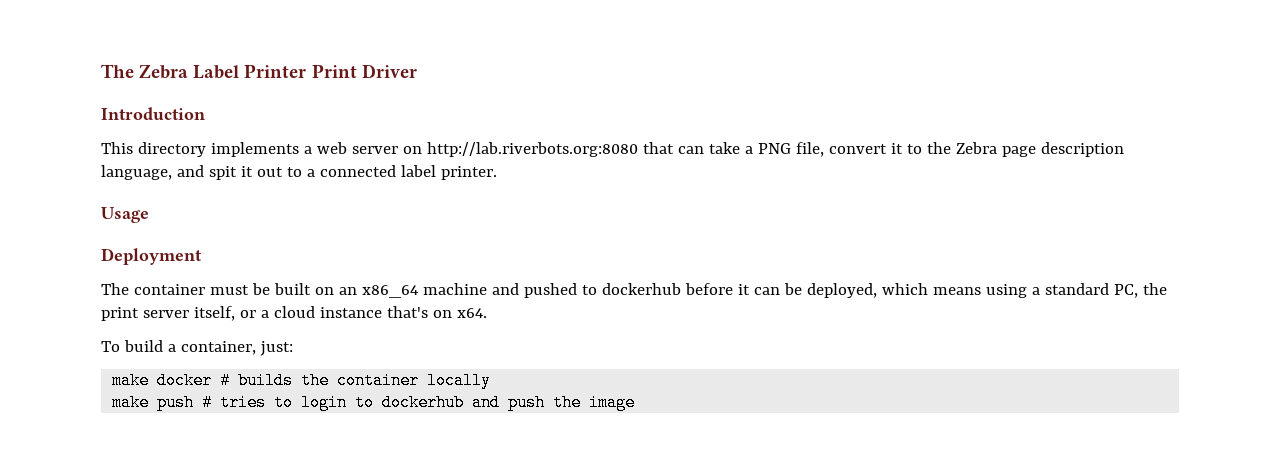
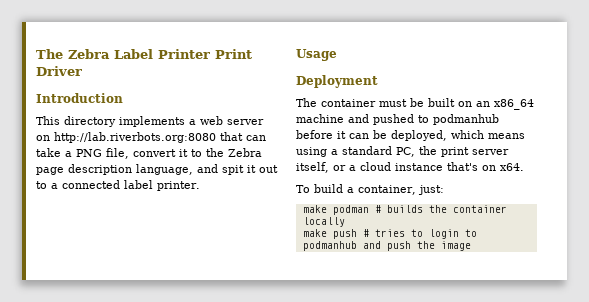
[601,283,681,295] dockerhub -> [433,114,499,125] podmanhub
[157,372,213,389] docker -> [332,205,369,215] podman
[382,394,465,411] dockerhub -> [302,241,357,251] podmanhub

